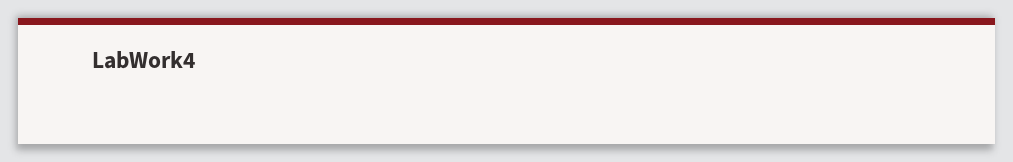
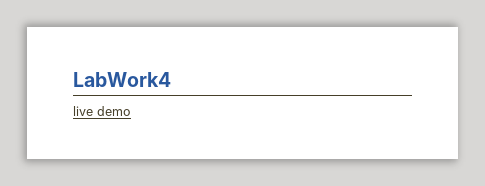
(195, 60) none -> [73,106,131,116] // live demo

